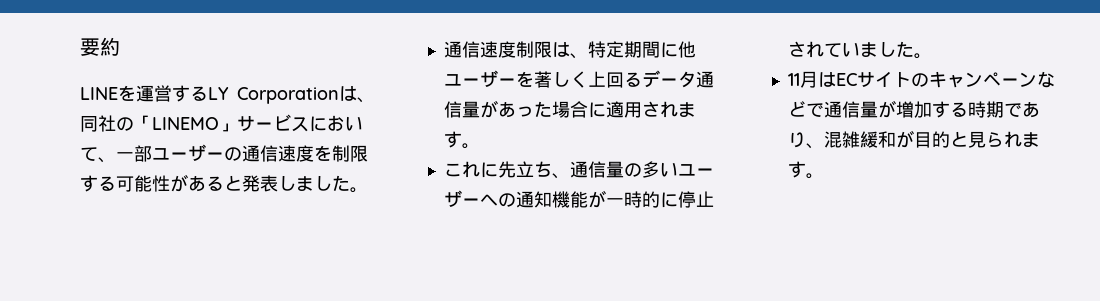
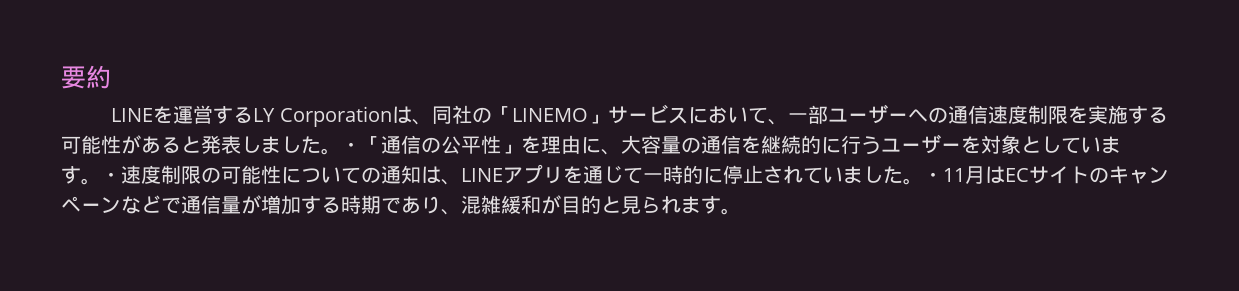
(224, 156) none -> [907,109,928,122] へ
[314,145,368,162] を制限 -> [1027,105,1128,124] 制限を実施
[443,41,696,59] [443,70,714,88] [443,100,696,118] [443,131,480,149] [443,161,714,179] [443,190,606,208] // 通信速度制限は、特定期間に他ユーザーを著しく上回るデータ通信量があった場合に適用されます。 // これに先立ち、通信量の多いユーザーへの通知機能が -> [341,134,1121,155] [61,164,643,185] ・「通信の公平性」を理由に、大容量の通信を継続的に行うユーザーを対象としています。・速度制限の可能性についての通知は、LINEアプリを通じて
(932, 56) // -> [923,172,943,182] ・

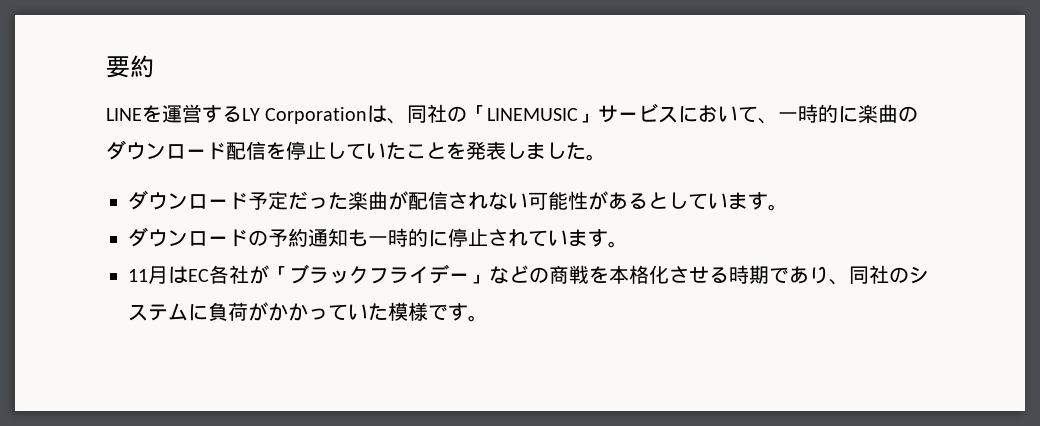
[511,108,588,122] LINEMO -> [487,108,579,121] LINEMUSIC
[807,104,1168,124] [61,134,1121,155] [61,164,643,185] 部ユーザーへの通信速度制限を実施する可能性があると発表しました。・「通信の公平性」を理由に、大容量の通信を継続的に行うユーザーを対象としています。・速度制限の可能性についての通知は、LINEアプリを通じて -> [798,104,919,123] [106,140,606,161] [128,190,788,211] [128,227,368,247] 時的に楽曲のダウンロード配信を停止していたことを発表しました。 // ダウンロード予定だった楽曲が配信されない可能性があるとしています。 // ダウンロードの予約通知も
[863,166,943,185] した。・ -> [588,229,628,248] す。 //
[1029,166,1169,184] [61,195,701,215] サイトのキャンペーンなどで通信量が増加する時期であり、混雑緩和が目的と見られま -> [209,264,929,285] [128,302,448,321] 各社が「ブラックフライデー」などの商戦を本格化させる時期であり、同社のシステムに負荷がかかっていた模様で

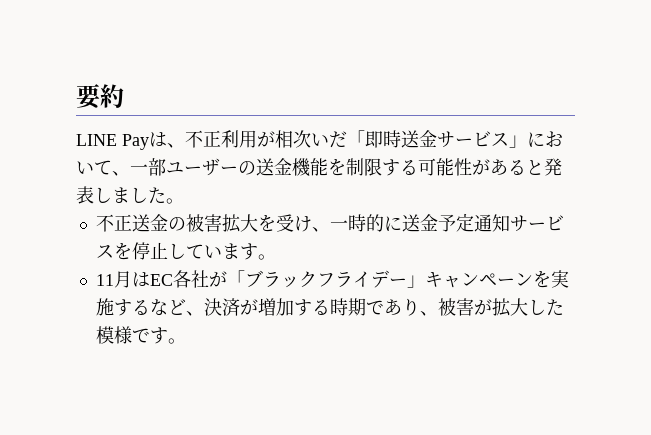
[142,103,679,124] を運営するLY Corporationは、同社の「LINEMUSIC」サービス -> [122,130,527,150] Payは、不正利用が相次いだ「即時送金サービス」
[798,104,919,123] [106,140,606,161] [128,190,788,211] [128,227,528,247] 時的に楽曲のダウンロード配信を停止していたことを発表しました。 // ダウンロード予定だった楽曲が配信されない可能性があるとしています。 // ダウンロードの予約通知も一時的に停止され -> [148,158,562,177] [76,186,184,204] [95,213,564,233] [95,242,186,260] 部ユーザーの送金機能を制限する可能性があると発表しました。 // 不正送金の被害拡大を受け、一時的に送金予定通知サービスを停止し
[489,265,929,285] [128,302,368,321] などの商戦を本格化させる時期であり、同社のシステムに負荷がかかってい -> [424,270,569,288] [95,298,546,317] キャンペーンを実施するなど、決済が増加する時期であり、被害が拡大し

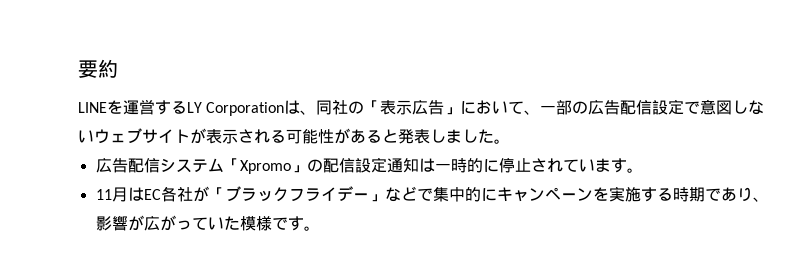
[122,130,563,150] [76,158,400,177] Payは、不正利用が相次いだ「即時送金サービス」において、一部ユーザーの送金機能を制限す -> [107,99,765,116] [78,128,270,144] を運営するLY Corporationは、同社の「表示広告」において、一部の広告配信設定で意図しないウェブサイトが表示され
[95,213,564,233] [95,242,186,260] 不正送金の被害拡大を受け、一時的に送金予定通知サービスを停止し -> [95,157,563,174] 広告配信システム「Xpromo」の配信設定通知は一時的に停止され
(425, 281) none -> [384,186,497,202] などで集中的に
[149,298,546,317] など、決済が増加する時期であり、被害が拡大し -> [672,187,769,202] [95,215,224,231] 時期であり、影響が広がってい

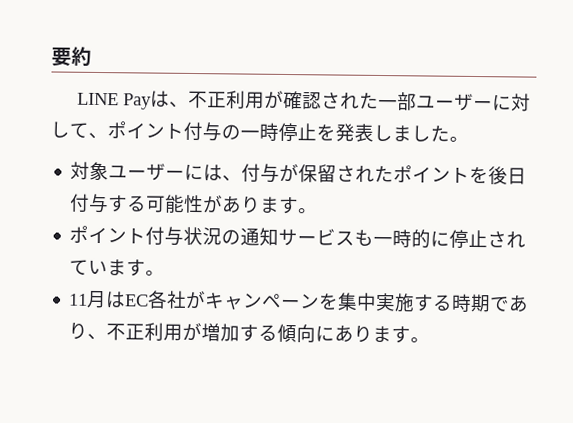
[107,99,765,116] [78,128,510,144] [95,157,435,174] を運営するLY Corporationは、同社の「表示広告」において、一部の広告配信設定で意図しないウェブサイトが表示される可能性があると発表しました。 // 広告配信システム「Xpromo」の配信設定通知は -> [122,90,531,112] [50,121,469,142] [70,161,528,185] [69,193,319,215] [69,225,375,247] Payは、不正利用が確認された一部ユーザーに対して、ポイント付与の一時停止を発表しました。 // 対象ユーザーには、付与が保留されたポイントを後日付与する可能性があります。 // ポイント付与状況の通知サービスも
[208,186,497,202] 「ブラックフライデー」などで集中的に -> (207, 300) none
(609, 194) none -> [337,292,378,311] 集中
[95,215,288,231] 影響が広がっていた模様で -> [106,322,393,343] 不正利用が増加する傾向にありま

